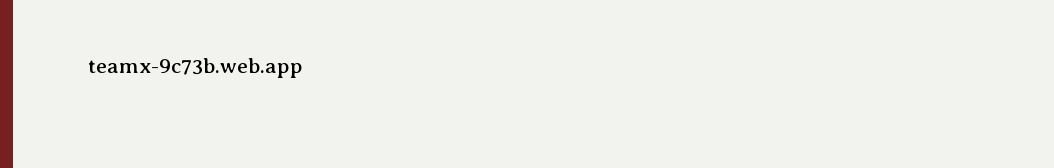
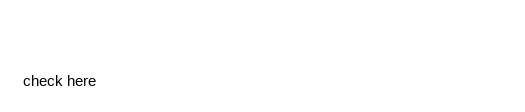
[88,58,303,78] teamx-9c73b.web.app -> [23,75,97,86] check here

